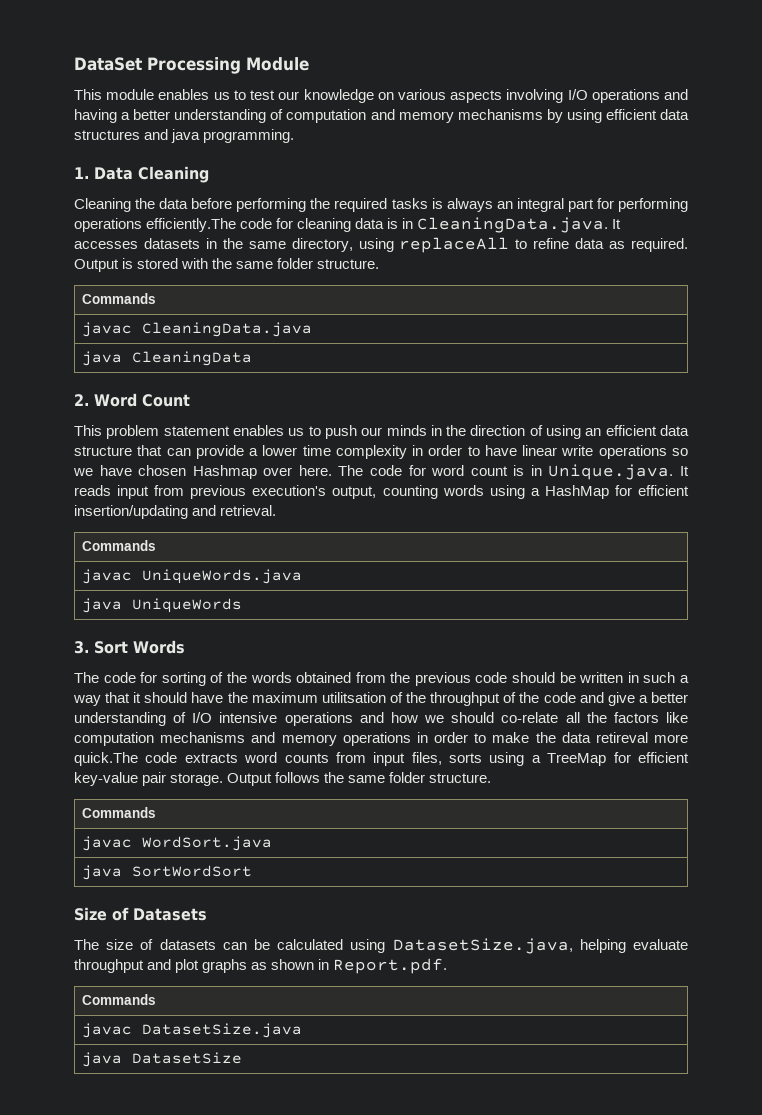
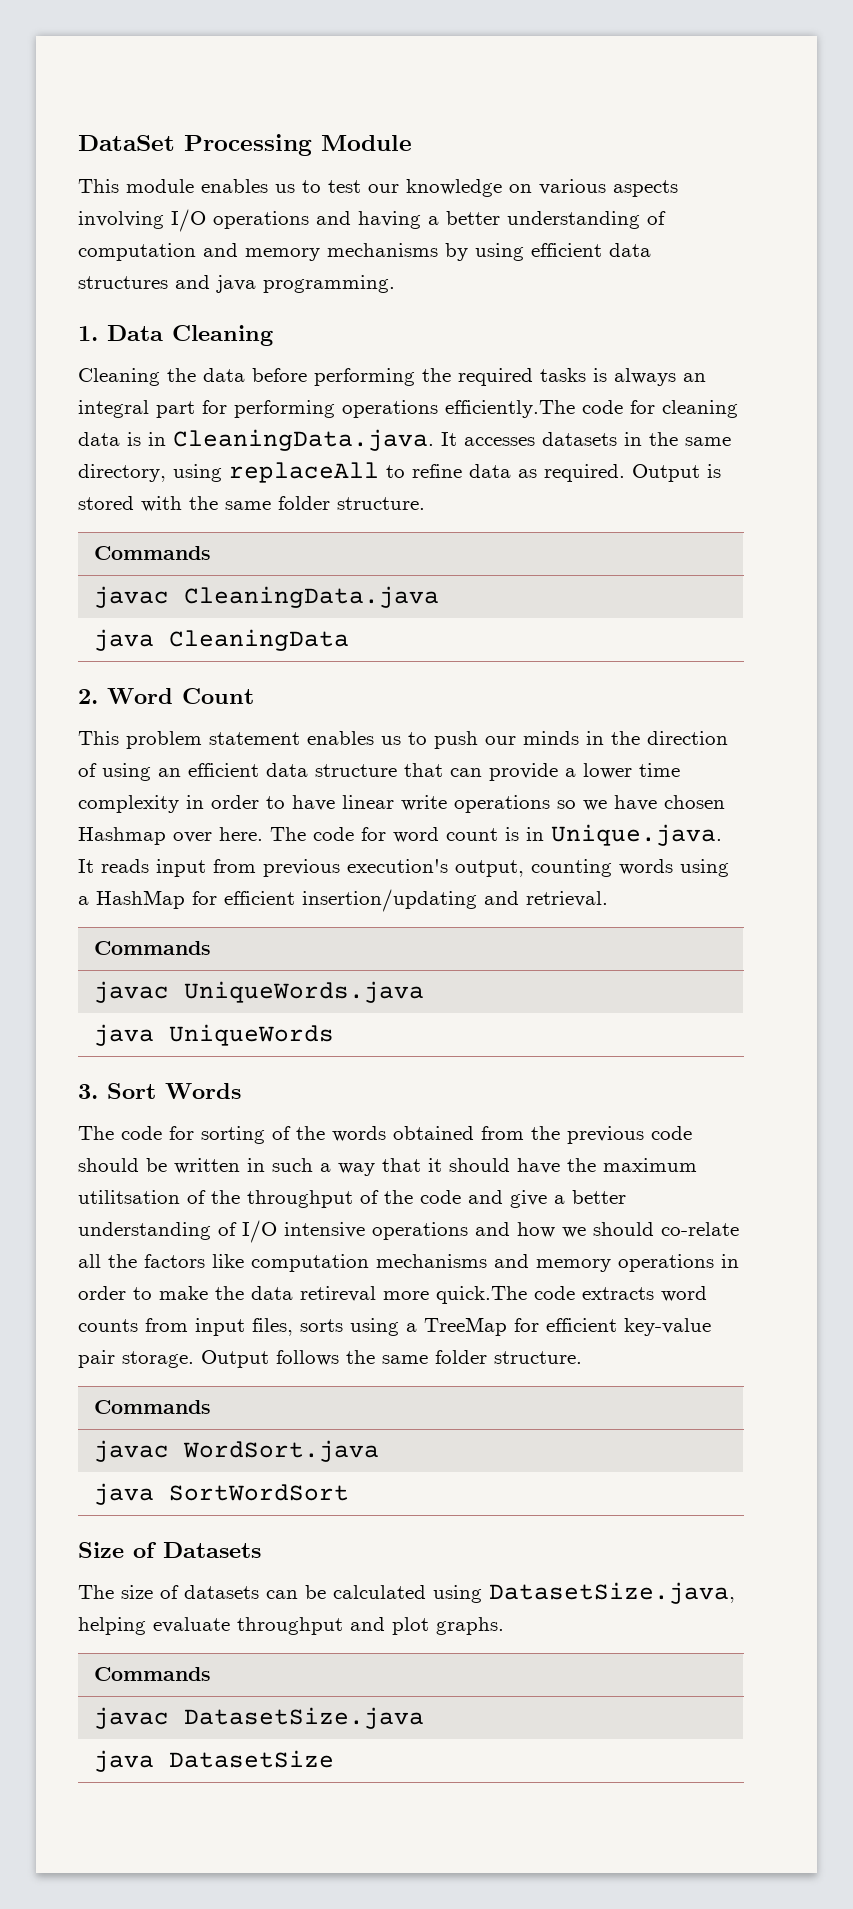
[202,958,448,974] graphs as shown in Report.pdf. -> [436,1617,504,1635] graphs.

